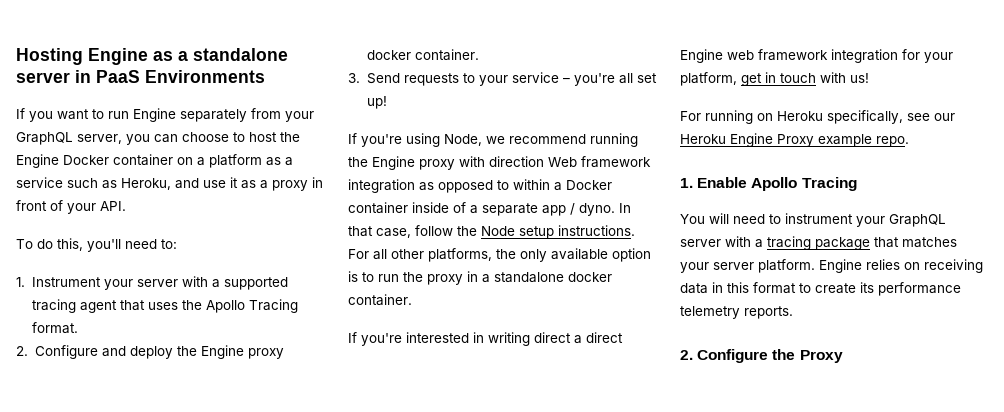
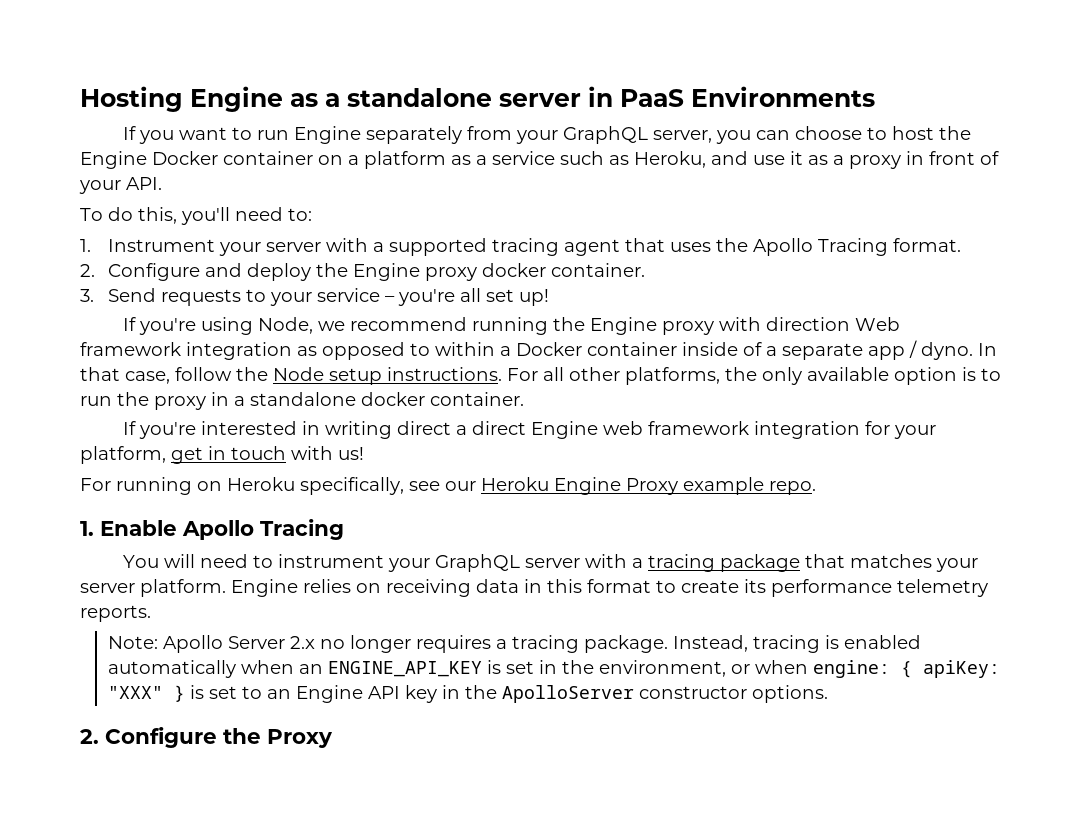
(793, 312) none -> [107,635,921,653] [107,660,1000,678] [107,685,828,703] // Note: Apollo Server 2.x no longer requires a tracing package. Instead, tracing is enabled automatically when an ENGINE_API_KEY is set in the environment, or when engine: { apiKey: "XXX" } is set to an Engine API key in the ApolloServer constructor options.

